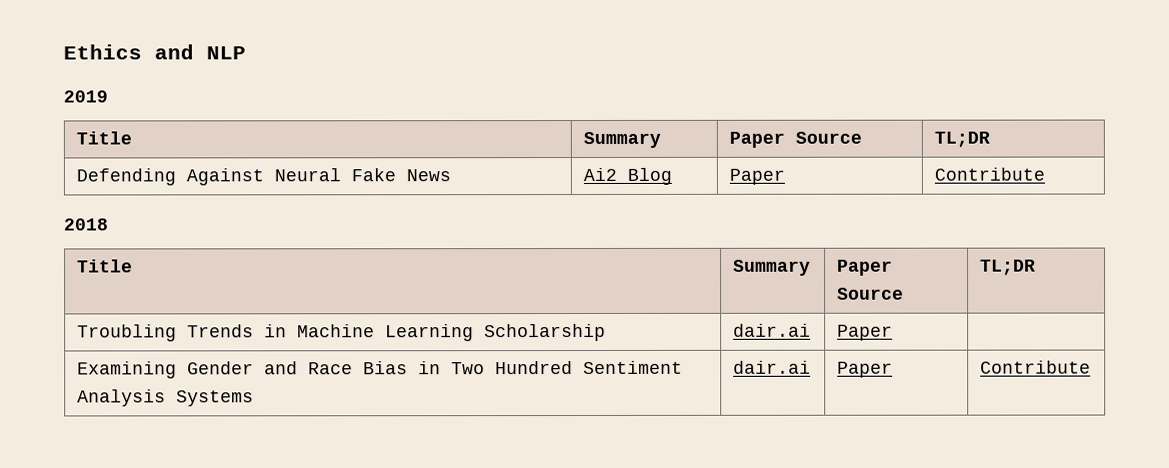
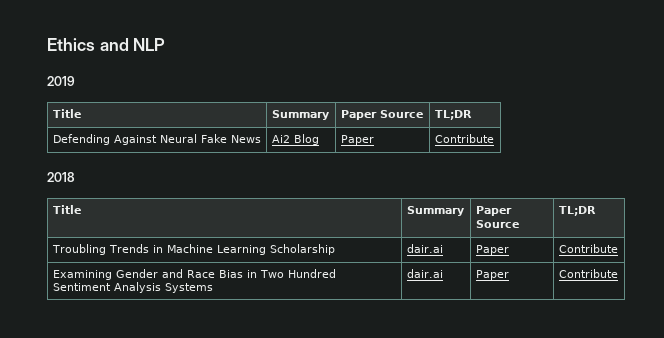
(893, 332) none -> [558,244,618,253] Contribute

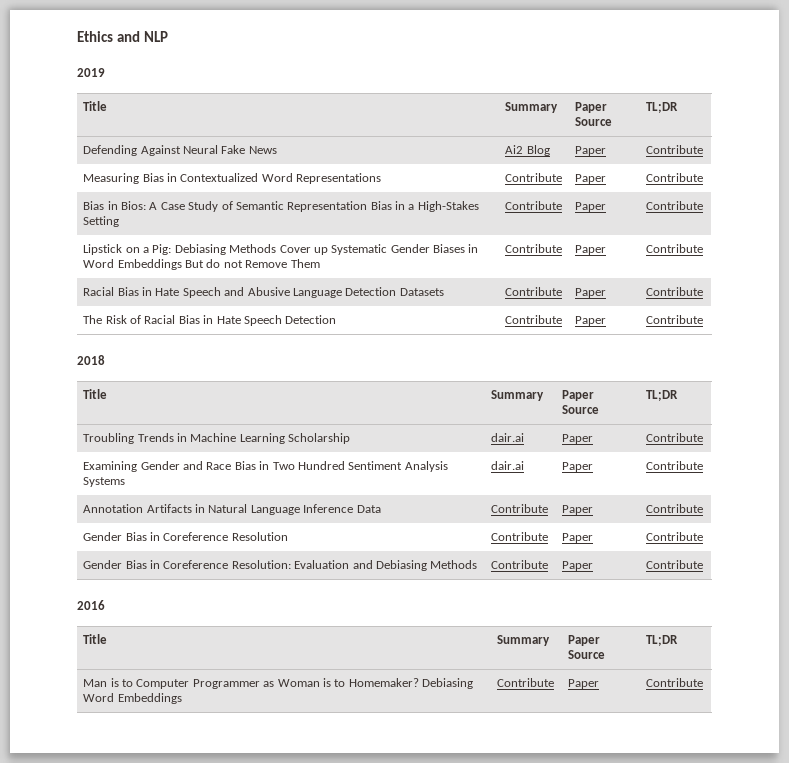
(494, 138) none -> [83,173,382,184] [505,173,563,182] [575,174,607,184] [646,173,704,182] [83,201,479,212] [83,216,120,227] [505,201,563,210] [575,202,607,212] [646,201,704,210] [83,244,479,255] [83,259,320,270] [505,244,563,253] [575,245,607,255] [646,244,704,253] [83,287,444,298] [505,287,563,296] [575,288,607,298] [646,287,704,296] [83,315,337,326] [505,315,563,324] [575,316,607,326] [646,315,704,324] // Measuring Bias in Contextualized Word Representations | Contribute | Paper | Contribute // Bias in Bios: A Case Study of Semantic Representation Bias in a High-Stakes Setting | Contribute | Paper | Contribute // Lipstick on a Pig: Debiasing Methods Cover up Systematic Gender Biases in Word Embeddings But do not Remove Them | Contribute | Paper | Contribute // Racial Bias in Hate Speech and Abusive Language Detection Datasets | Contribute | Paper | Contribute // The Risk of Racial Bias in Hate Speech Detection | Contribute | Paper | Contribute
(618, 273) none -> [83,504,381,515] [491,504,549,513] [562,505,594,515] [646,504,704,513] [83,532,288,541] [491,532,549,541] [562,533,594,543] [646,532,704,541] [83,560,478,571] [491,560,549,569] [562,561,594,571] [646,560,704,569] [77,600,105,610] [83,634,108,644] [497,635,551,646] [568,635,601,646] [568,650,606,659] [646,635,679,646] [83,678,474,689] [83,693,182,704] [497,678,555,687] [568,679,600,689] [646,678,704,687] // Annotation Artifacts in Natural Language Inference Data | Contribute | Paper | Contribute // Gender Bias in Coreference Resolution | Contribute | Paper | Contribute // Gender Bias in Coreference Resolution: Evaluation and Debiasing Methods | Contribute | Paper | Contribute // 2016 // Title | Summary | Paper Source | TL;DR // Man is to Computer Programmer as Woman is to Homemaker? Debiasing Word Embeddings | Contribute | Paper | Contribute

